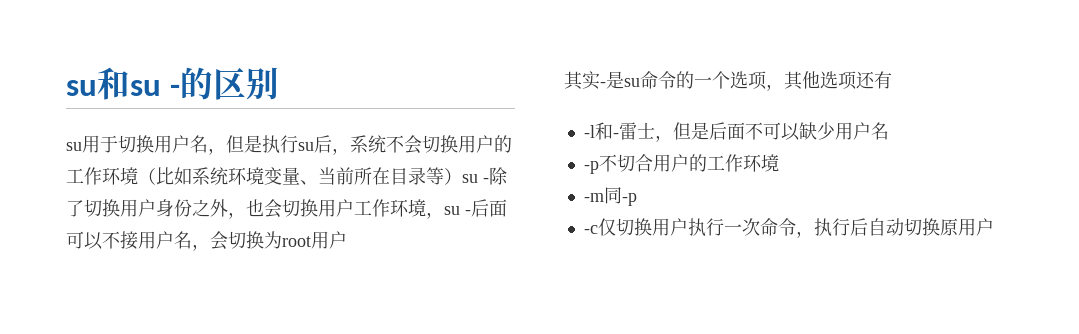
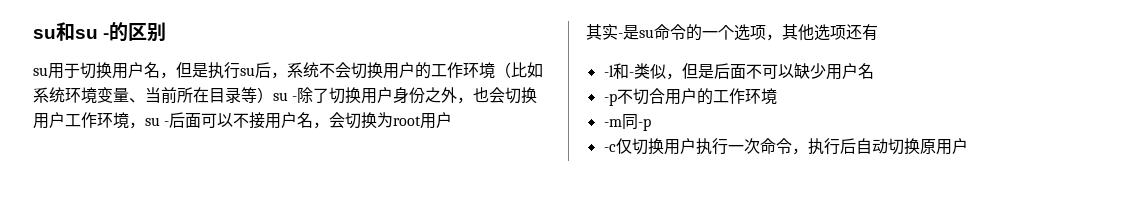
[618,122,655,140] 雷士 -> [633,63,666,79] 类似

